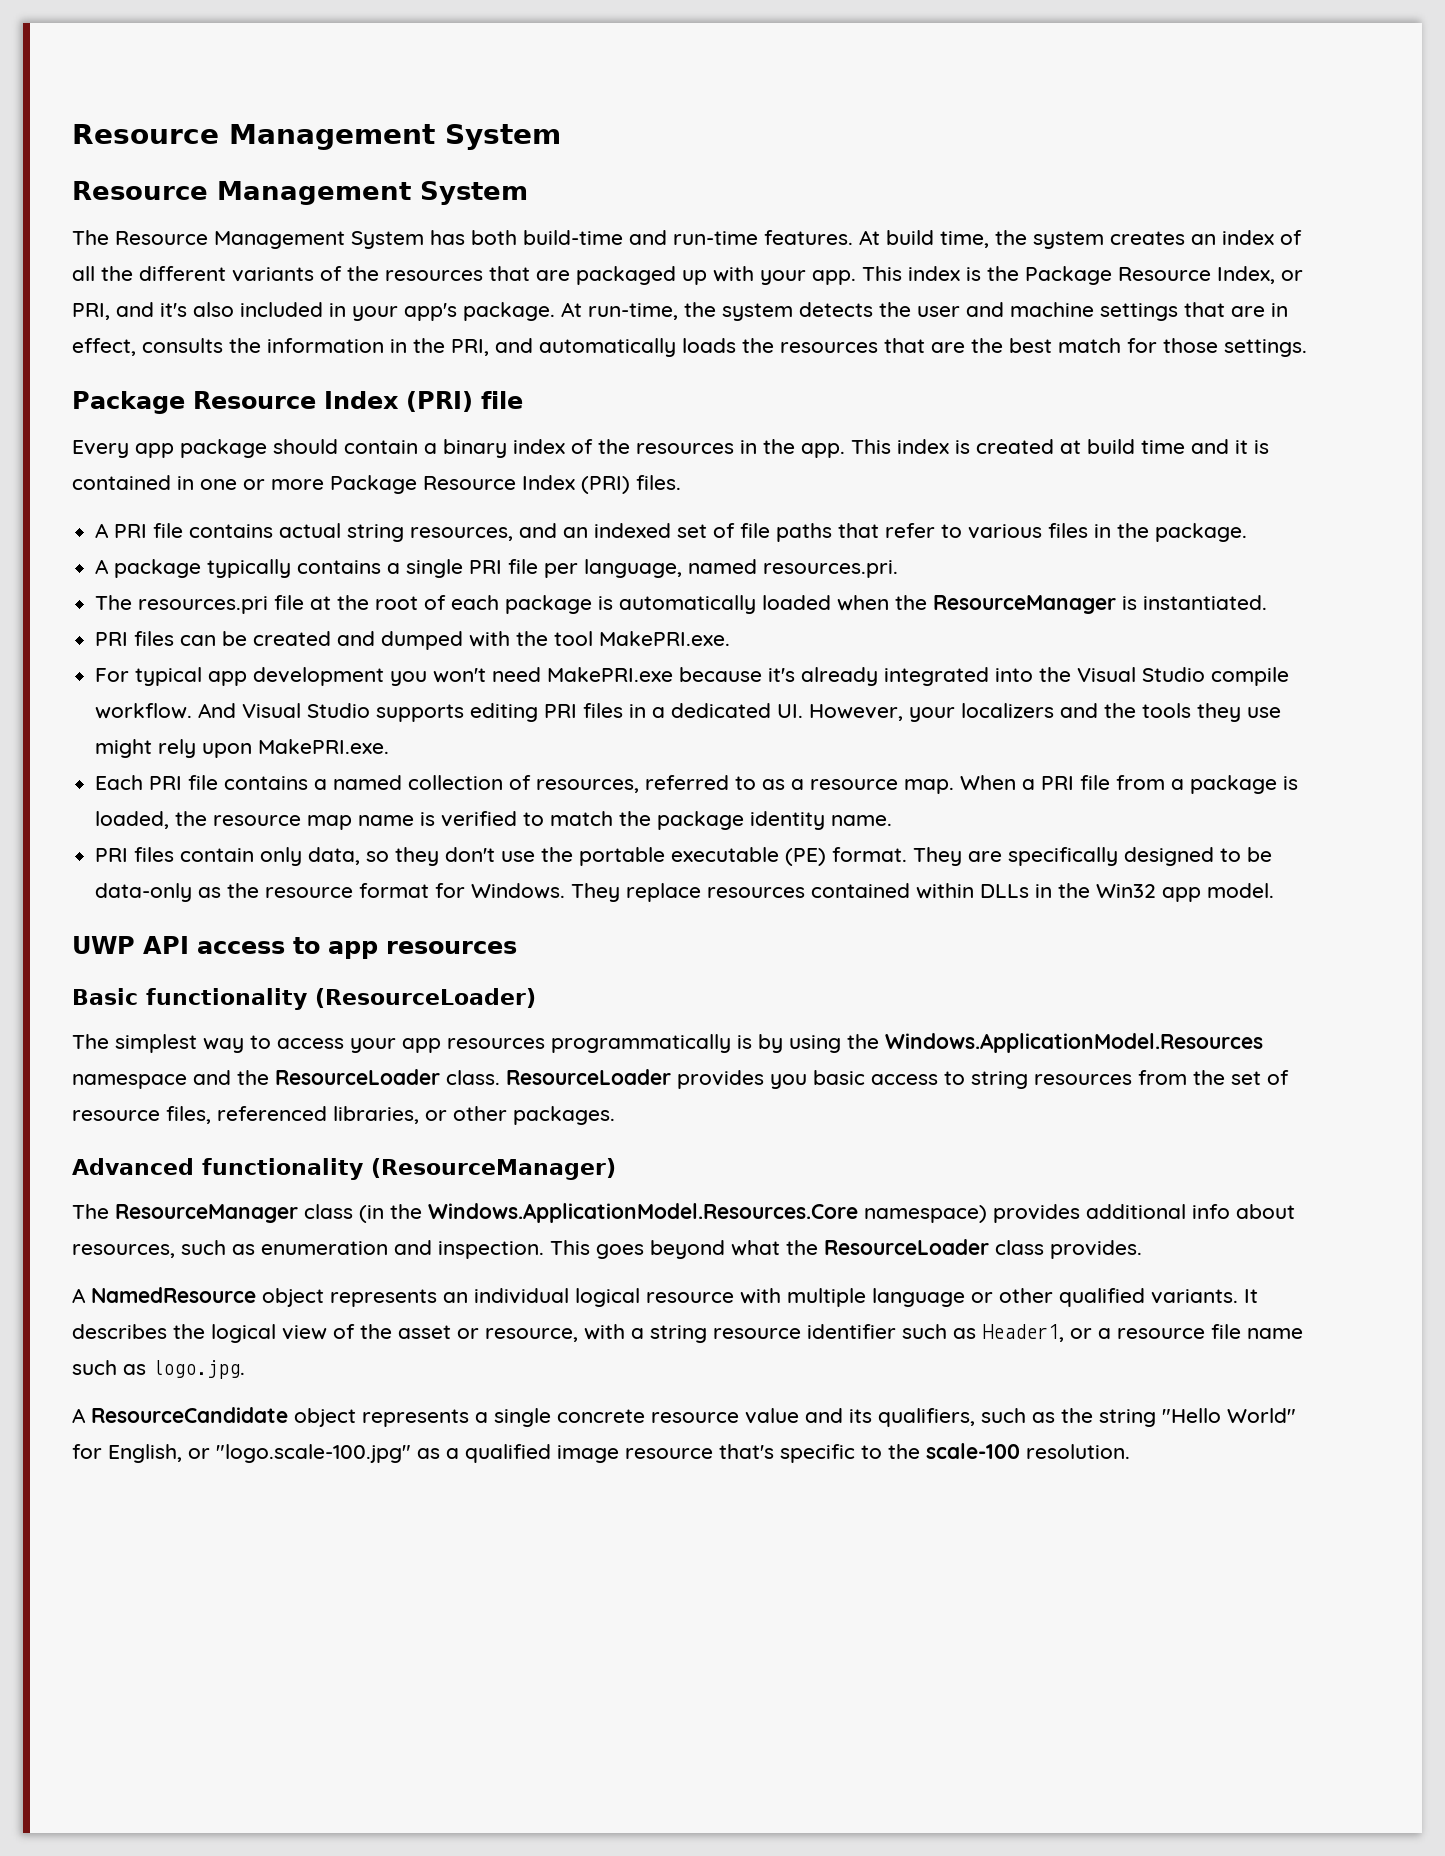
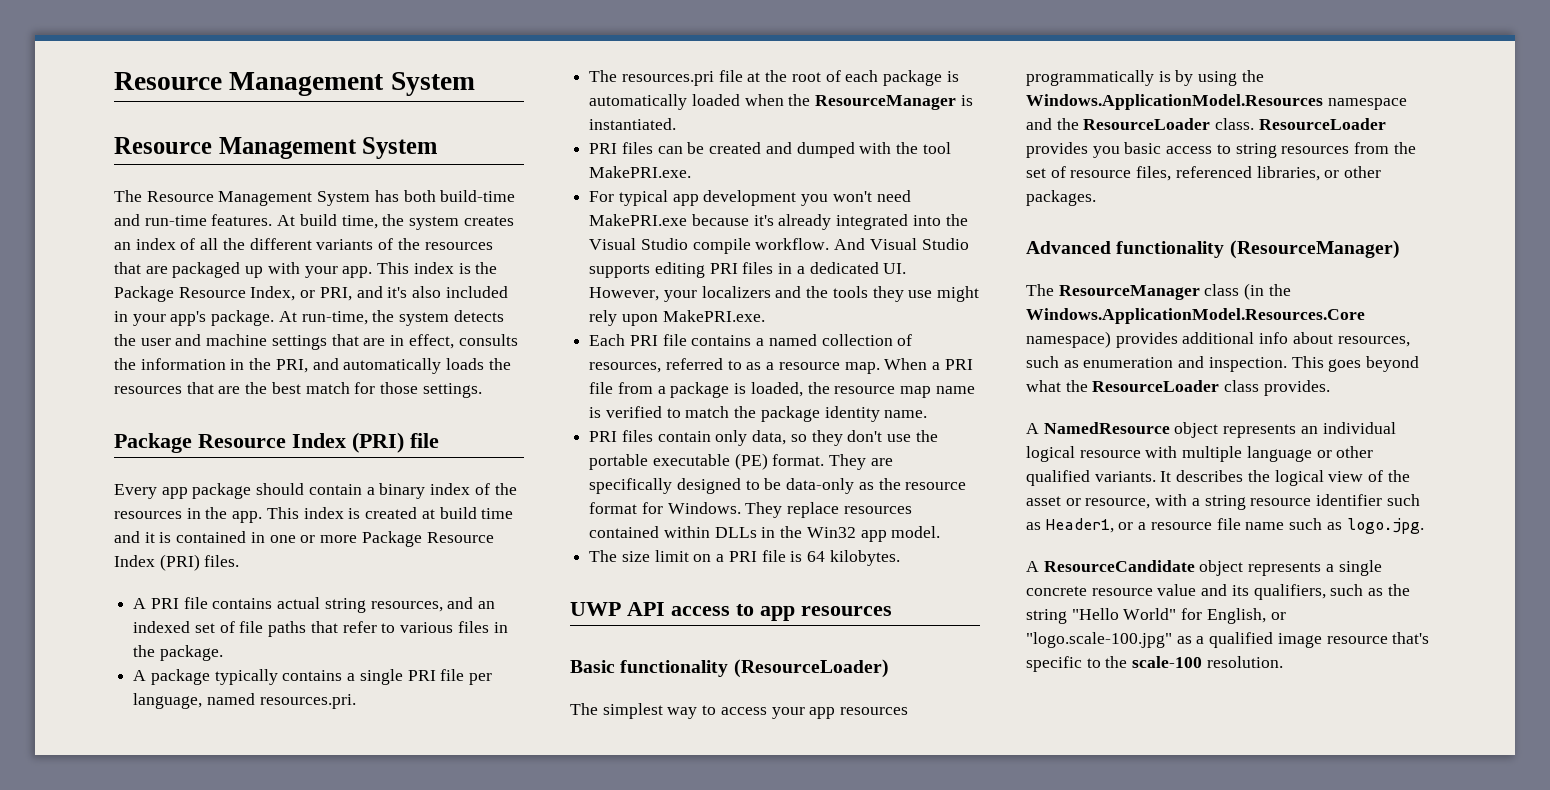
(1275, 890) none -> [589,550,900,566] // The size limit on a PRI file is 64 kilobytes.

